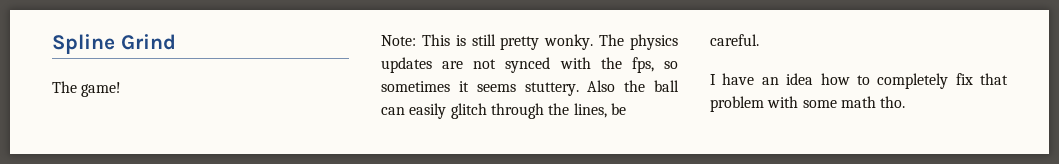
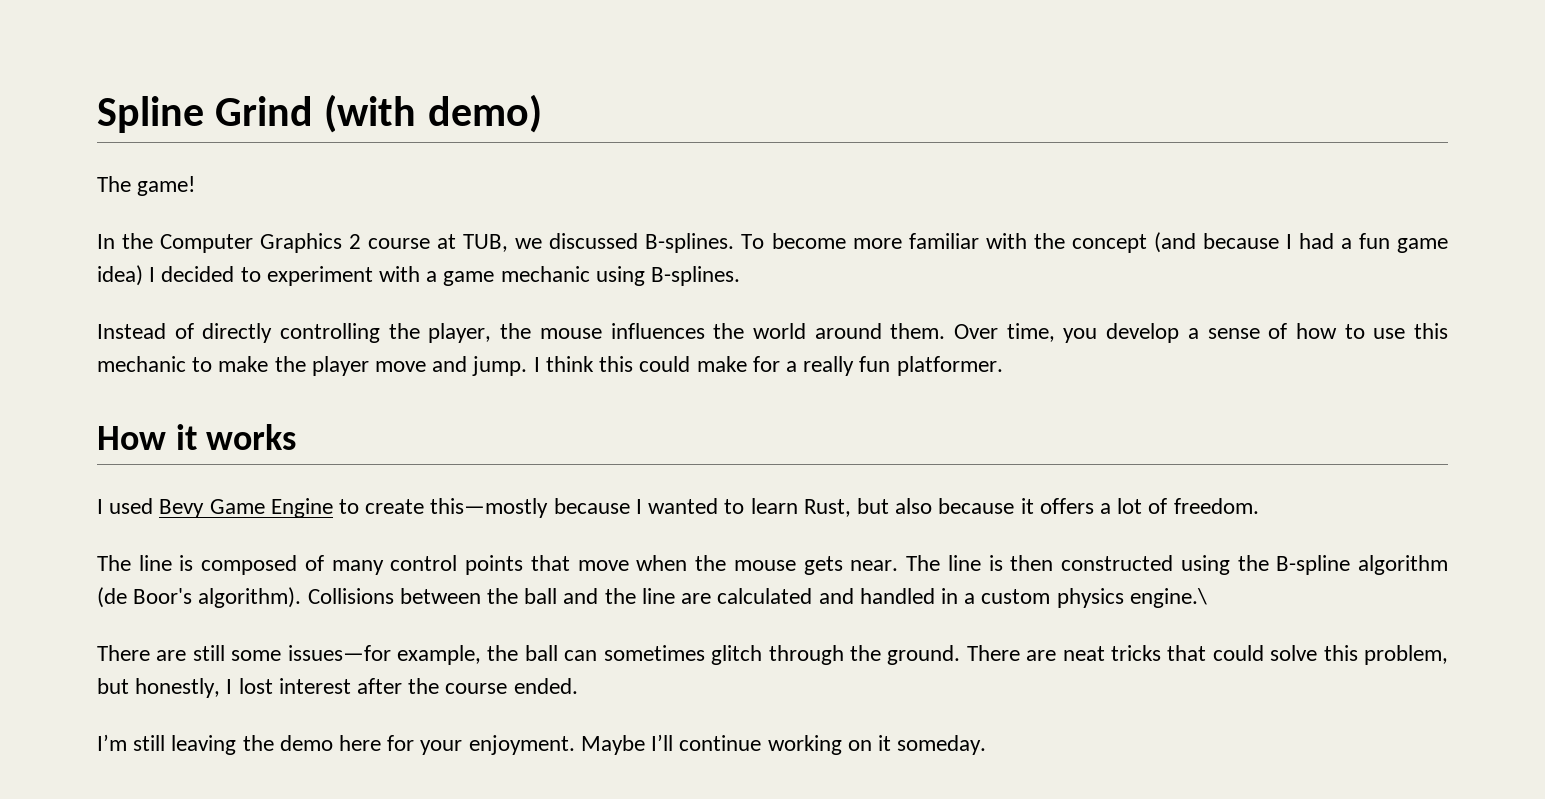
(176, 42) none -> [324,94,542,133] (with demo)
[381,34,678,50] [381,57,678,73] [381,80,616,96] Note: This is still pretty wonky. The physics updates are not synced with the fps, so sometimes it seems stuttery. Also -> [97,232,1449,253] [97,265,741,286] [97,323,1448,343] [97,356,1003,376] [97,424,297,450] [97,498,1259,518] [97,555,1448,575] [97,587,1207,608] [97,645,482,665] In the Computer Graphics 2 course at TUB, we discussed B-splines. To become more familiar with the concept (and because I had a fun game idea) I decided to experiment with a game mechanic using B-splines. // Instead of directly controlling the player, the mouse influences the world around them. Over time, you develop a sense of how to use this mechanic to make the player move and jump. I think this could make for a really fun platformer. // How it works // I used Bevy Game Engine to create this—mostly because I wanted to learn Rust, but also because it offers a lot of freedom. // The line is composed of many control points that move when the mouse gets near. The line is then constructed using the B-spline algorithm (de Boor's algorithm). Collisions between the ball and the line are calculated and handled in a custom physics engine.\ // There are still some issues—for example,
[409,103,447,119] easily -> [603,645,705,661] sometimes
[573,103,626,118] [710,34,759,46] [710,73,1008,89] [710,96,906,112] lines, be careful. // I have an idea how to completely fix that problem with some math tho. -> [887,645,1448,665] [97,678,578,698] [97,734,987,755] ground. There are neat tricks that could solve this problem, but honestly, I lost interest after the course ended. // I’m still leaving the demo here for your enjoyment. Maybe I’ll continue working on it someday.

